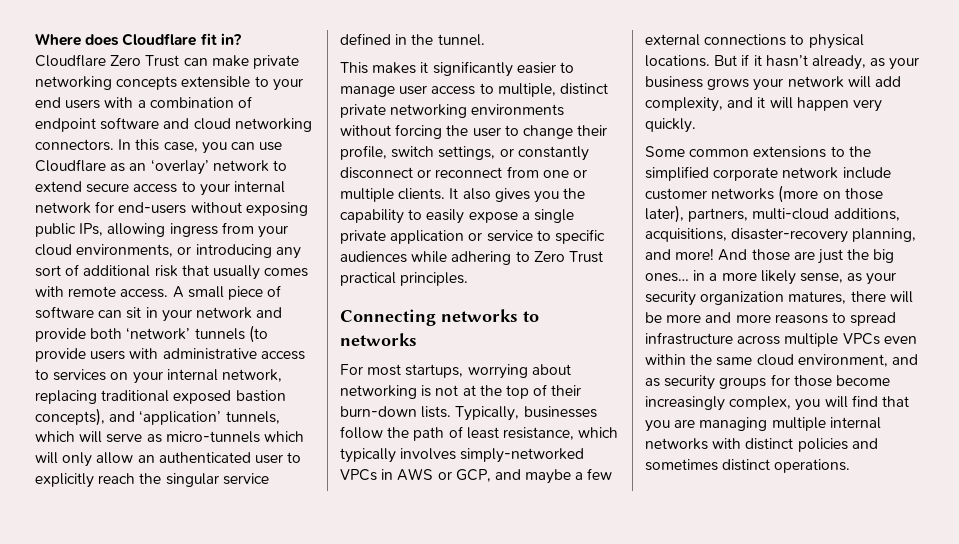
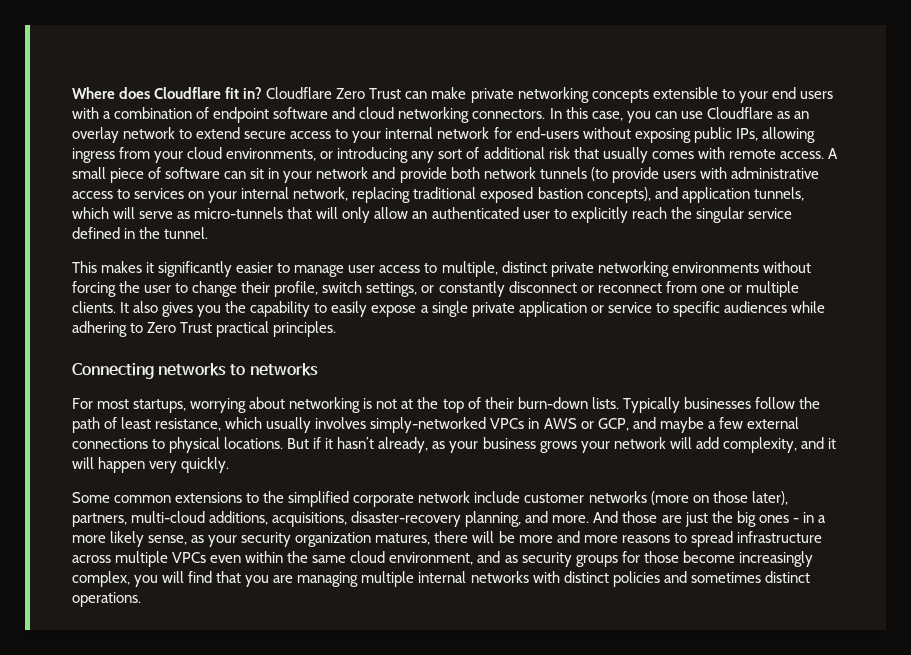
[150,159,209,175] ‘overlay’ -> [72,127,119,143] overlay
[126,327,191,340] ‘network’ -> [483,167,536,179] network
[139,410,222,425] ‘application’ -> [681,187,750,203] application
[263,431,304,442] which -> [287,207,313,219] that
[455,406,520,421] Typically, -> [622,397,680,413] Typically
[340,448,396,463] typically -> [266,417,312,433] usually
[675,248,715,260] more! -> [552,515,590,523] more.
[645,273,689,282] ones… -> [758,515,799,523] ones -

